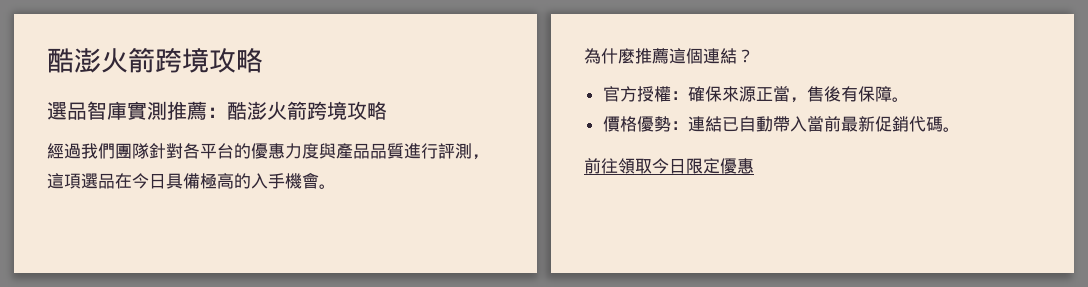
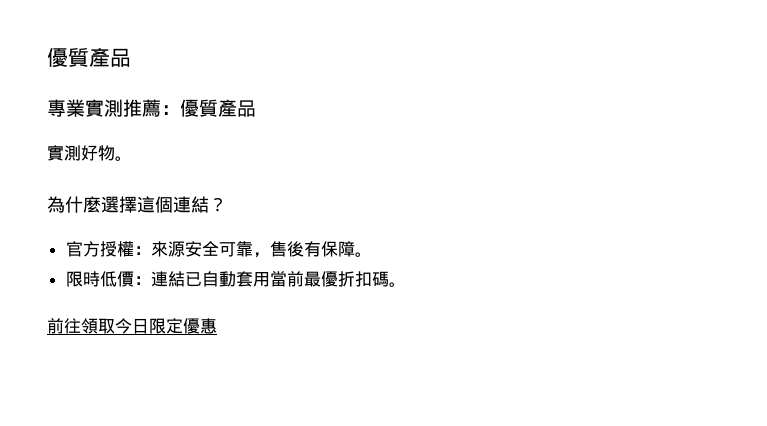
[47,47,263,73] [47,101,387,120] [47,143,489,160] [47,172,319,189] 酷澎火箭跨境攻略 // 選品智庫實測推薦：酷澎火箭跨境攻略 // 經過我們團隊針對各平台的優惠力度與產品品質進行評測，這項選品在今日具備極高的入手機會 -> [47,48,131,68] [47,99,256,117] [47,145,115,161] 優質產品 // 專業實測推薦：優質產品 // 實測好物
[635,48,669,64] 推薦 -> [101,196,137,213] 選擇
[687,86,790,102] 確保來源正當 -> [150,241,253,257] 來源安全可靠
[602,116,671,132] 價格優勢 -> [65,271,134,287] 限時低價
[772,116,926,132] 帶入當前最新促銷代 -> [235,271,372,287] 套用當前最優折扣

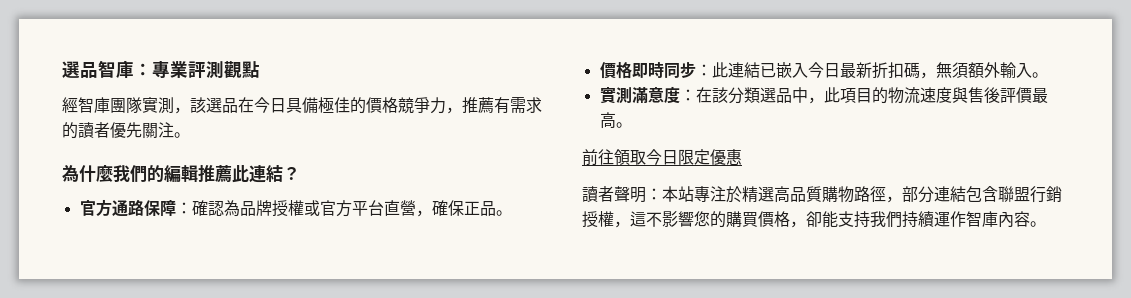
[47,48,131,68] [47,99,256,117] [47,145,132,161] [47,196,227,213] [65,241,372,258] [65,271,389,287] 優質產品 // 專業實測推薦：優質產品 // 實測好物。 // 為什麼選擇這個連結？ // 官方授權：來源安全可靠，售後有保障。 // 限時低價：連結已自動套用當前最優折扣碼 -> [62,60,260,79] [62,97,542,114] [62,122,190,139] [62,165,300,183] [79,199,512,217] [599,61,1048,79] [599,86,1048,104] [599,112,616,129] 選品智庫：專業評測觀點 // 經智庫團隊實測，該選品在今日具備極佳的價格競爭力，推薦有需求的讀者優先關注。 // 為什麼我們的編輯推薦此連結？ // 官方通路保障：確認為品牌授權或官方平台直營，確保正品。 // 價格即時同步：此連結已嵌入今日最新折扣碼，無須額外輸入。 // 實測滿意度：在該分類選品中，此項目的物流速度與售後評價最高
(217, 326) none -> [582,186,1062,203] [582,211,1046,228] // 讀者聲明：本站專注於精選高品質購物路徑，部分連結包含聯盟行銷授權，這不影響您的購買價格，卻能支持我們持續運作智庫內容。

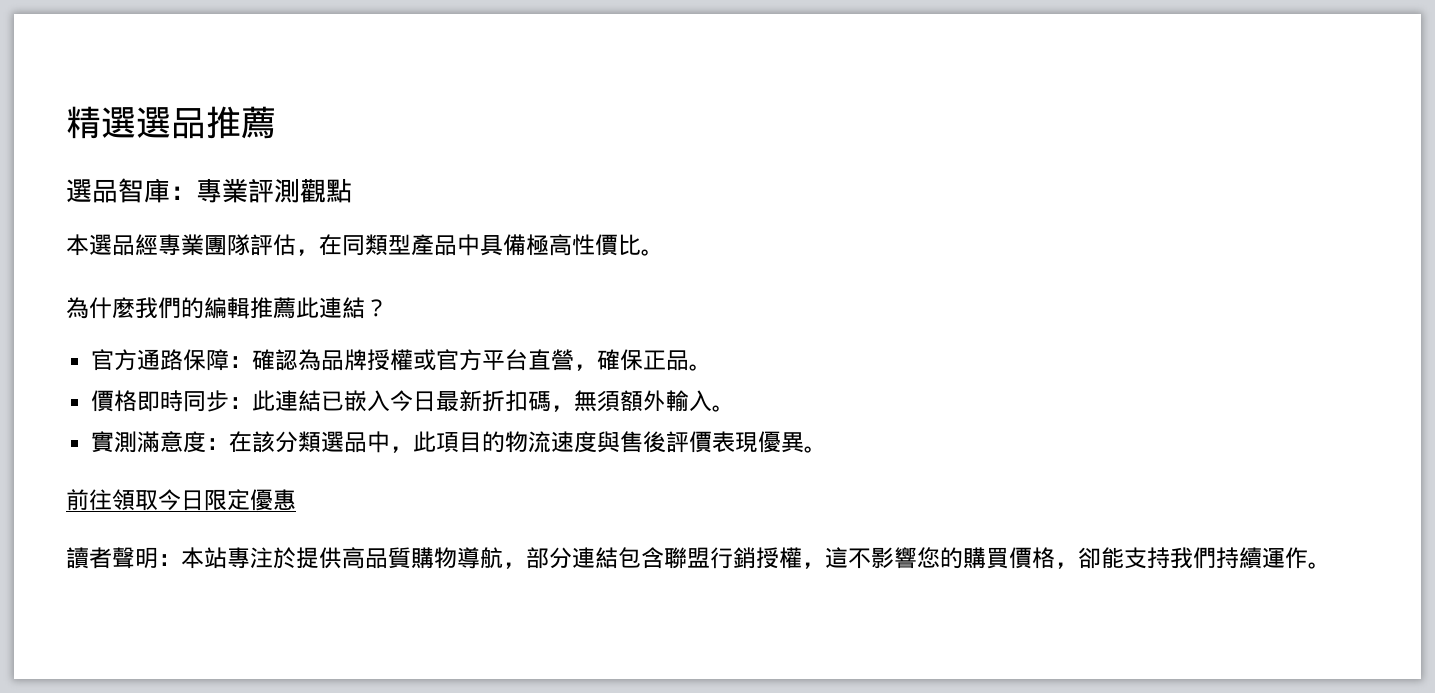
(62, 69) none -> [66,106,276,139] 精選選品推薦 //
[62,97,542,114] [62,122,174,139] 經智庫團隊實測，該選品在今日具備極佳的價格競爭力，推薦有需求的讀者優先關注 -> [66,234,641,256] 本選品經專業團隊評估，在同類型產品中具備極高性價比
[1031,88,1048,103] [599,112,616,129] 最高 -> [711,431,804,453] 表現優異
[742,186,774,202] 精選 -> [296,547,342,569] 提供
[854,186,886,202] 路徑 -> [457,547,503,569] 導航
[966,211,1030,228] 智庫內容 -> (1308, 558) none

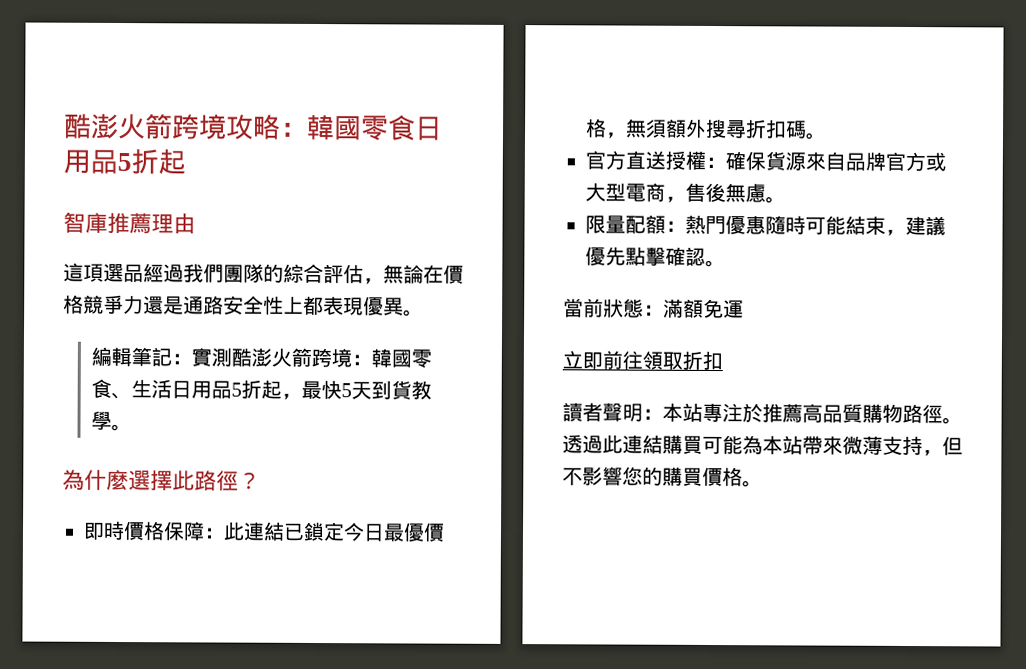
[66,106,276,139] [66,178,352,203] [66,234,664,256] [66,297,388,319] [90,349,712,371] [90,390,735,412] [90,431,827,453] [66,489,296,511] 精選選品推薦 // 選品智庫：專業評測觀點 // 本選品經專業團隊評估，在同類型產品中具備極高性價比。 // 為什麼我們的編輯推薦此連結？ // 官方通路保障：確認為品牌授權或官方平台直營，確保正品。 // 價格即時同步：此連結已嵌入今日最新折扣碼，無須額外輸入。 // 實測滿意度：在該分類選品中，此項目的物流速度與售後評價表現優異。 // 前往領取今日限定優惠 -> [63,113,443,141] [63,149,186,175] [63,211,196,235] [63,262,464,285] [63,294,424,317] [91,346,433,369] [91,378,433,400] [91,410,133,432] [62,469,261,491] [83,520,445,542] [585,118,827,140] [585,150,946,172] [585,182,786,204] [585,214,946,236] [585,246,726,268] [563,298,744,319] [562,350,723,371] 酷澎火箭跨境攻略：韓國零食日用品5折起 // 智庫推薦理由 // 這項選品經過我們團隊的綜合評估，無論在價格競爭力還是通路安全性上都表現優異。 // 編輯筆記：實測酷澎火箭跨境：韓國零食、生活日用品5折起，最快5天到貨教學。 // 為什麼選擇此路徑？ // 即時價格保障：此連結已鎖定今日最優價格，無須額外搜尋折扣碼。 // 官方直送授權：確保貨源來自品牌官方或大型電商，售後無慮。 // 限量配額：熱門優惠隨時可能結束，建議優先點擊確認。 // 當前狀態：滿額免運 // 立即前往領取折扣
[296,547,342,569] 提供 -> [762,403,803,423] 推薦
[457,547,848,569] 導航，部分連結包含聯盟行銷授權，這 -> [902,403,963,425] [562,434,963,457] 路徑。透過此連結購買可能為本站帶來微薄支持，但
[1055,547,1308,569] ，卻能支持我們持續運作 -> (743, 477) none

